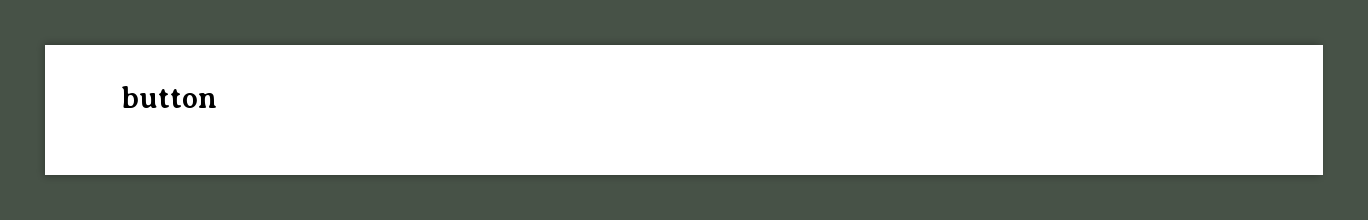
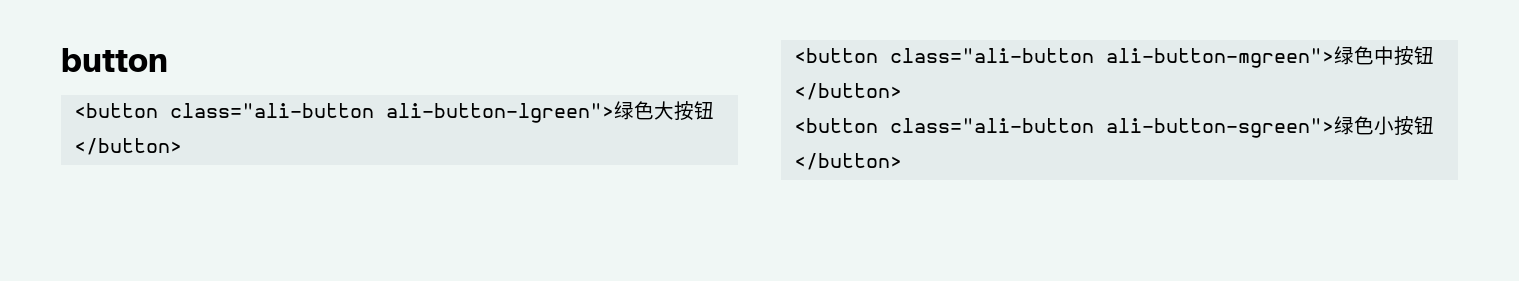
(217, 97) none -> [74,101,715,123] [74,138,183,155] [794,46,1435,68] [794,83,903,100] [794,116,1435,138] [794,153,903,170] // <button class="ali-button ali-button-lgreen">绿色大按钮</button> // <button class="ali-button ali-button-mgreen">绿色中按钮</button> // <button class="ali-button ali-button-sgreen">绿色小按钮</button>

